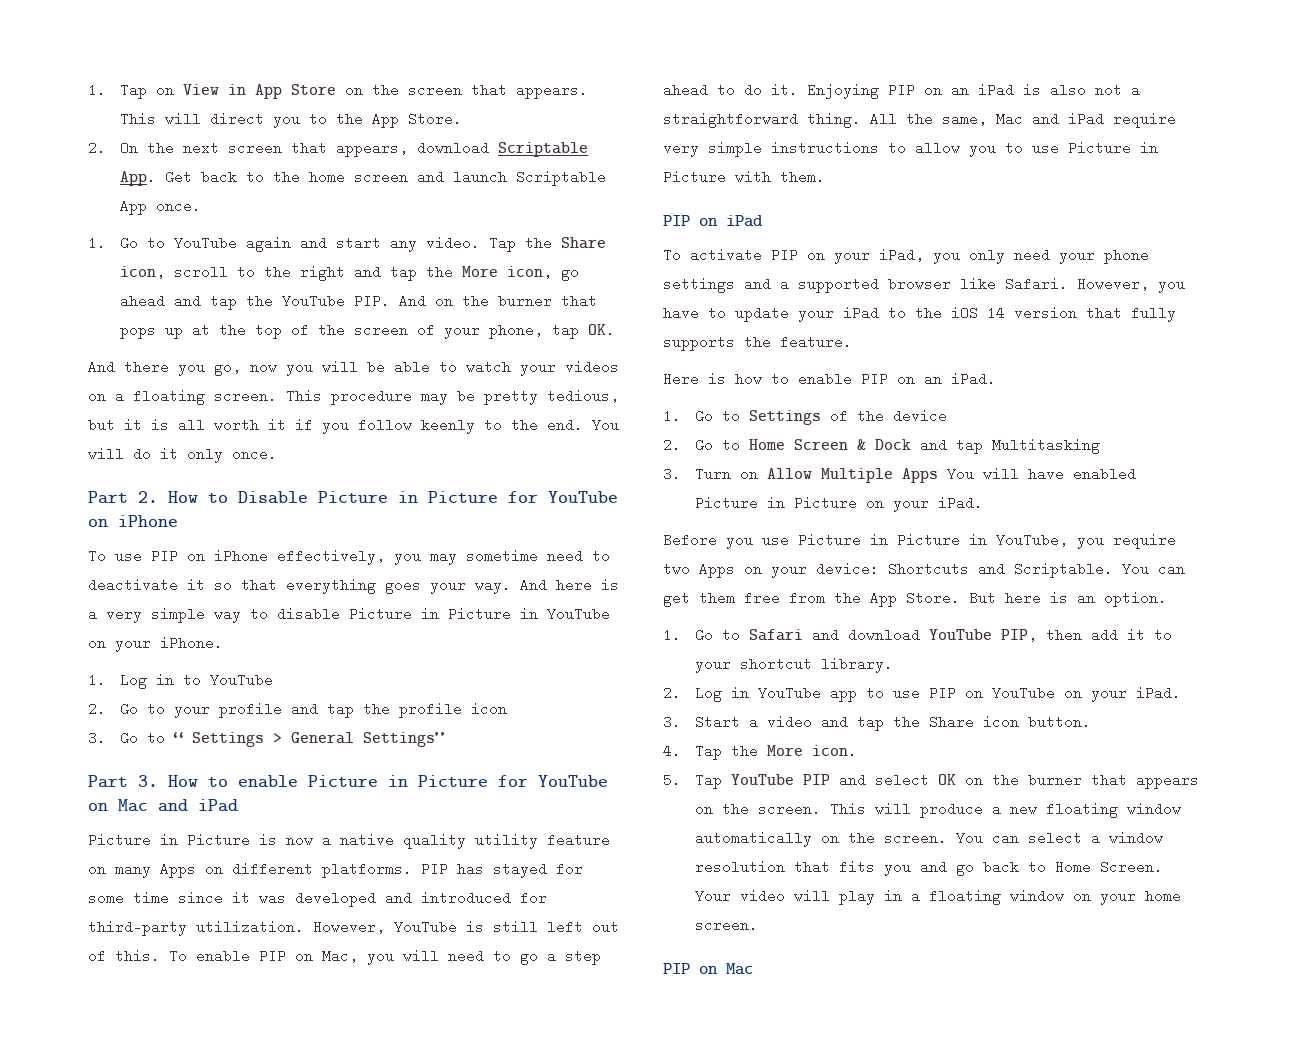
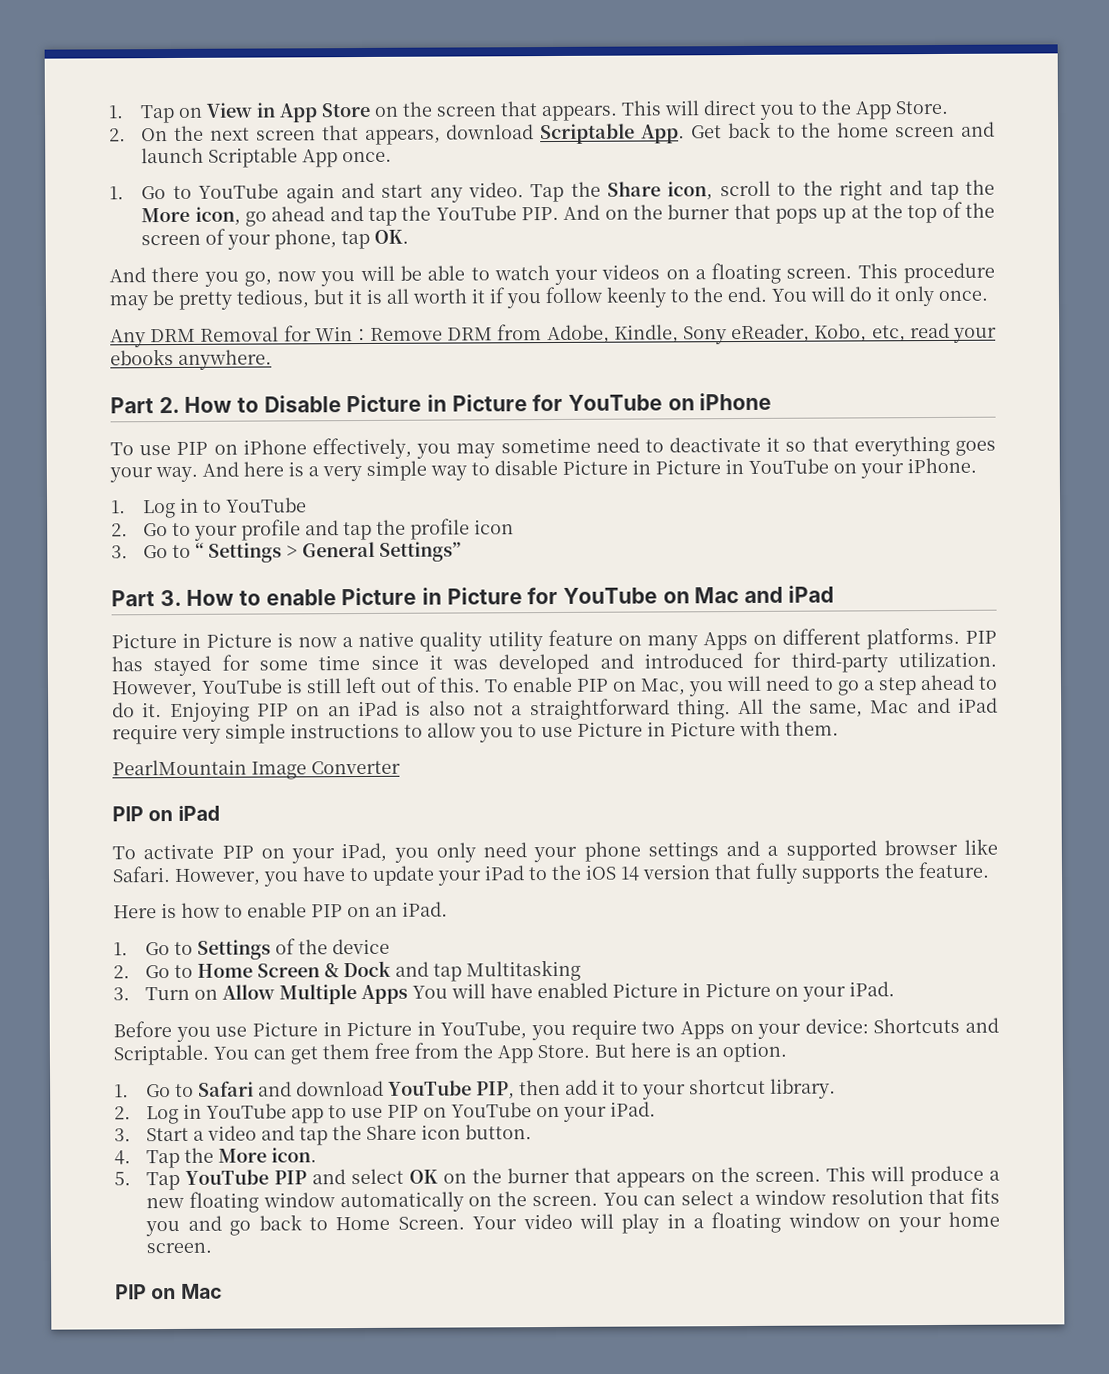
(277, 454) none -> [110,322,997,348] [110,348,272,370] // Any DRM Removal for Win：Remove DRM from Adobe, Kindle, Sony eReader, Kobo, etc, read your ebooks anywhere.
(825, 177) none -> [112,759,401,780] // PearlMountain Image Converter

